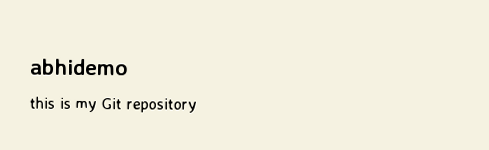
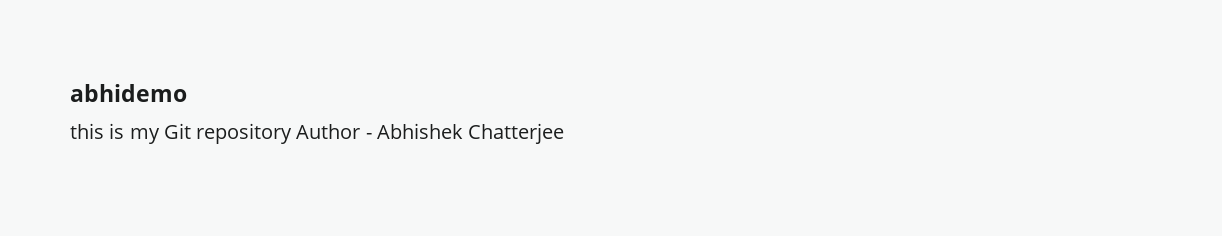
(197, 105) none -> [296,123,565,144] Author - Abhishek Chatterjee

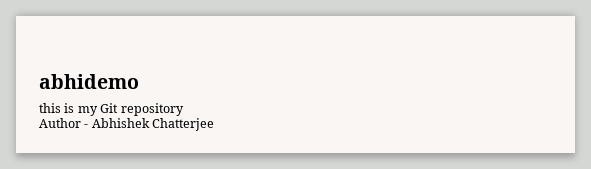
(293, 133) none -> (184, 109) //

